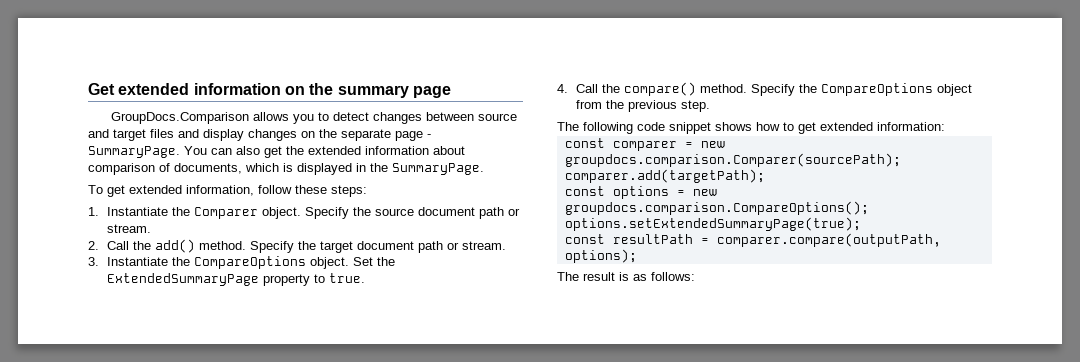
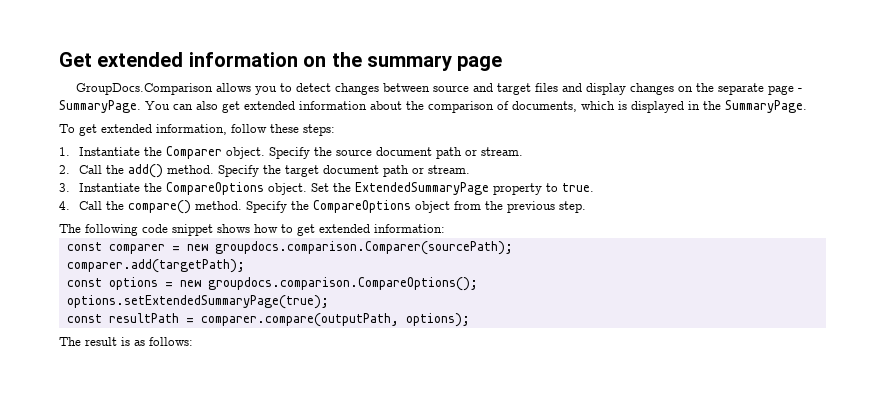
[286,146,304,155] the -> (240, 107) none
(465, 150) none -> [406,101,424,110] the

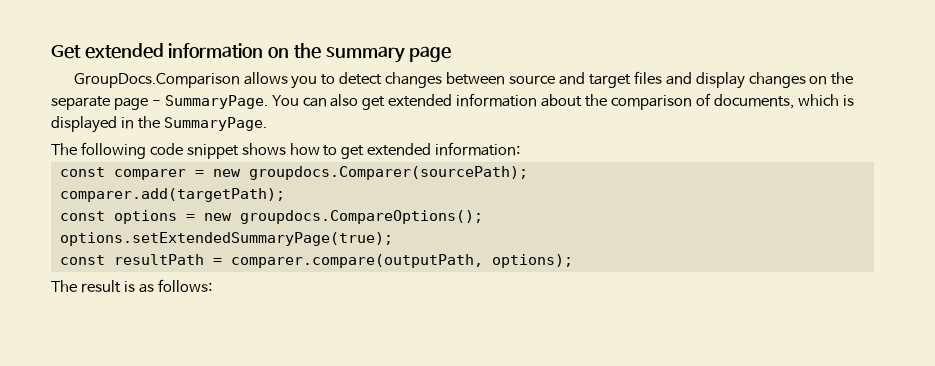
[59,124,335,136] [59,146,523,159] [59,164,470,178] [59,182,594,195] [59,200,586,214] // To get extended information, follow these steps: // 1. Instantiate the Comparer object. Specify the source document path or stream. // 2. Call the add() method. Specify the target document path or stream. // 3. Instantiate the CompareOptions object. Set the ExtendedSummaryPage property to true. // 4. Call the compare() method. Specify the CompareOptions object from the previous step. -> (267, 124) none
[214,241,513,255] groupdocs.comparison.Comparer(sourcePath); -> [248,166,528,180] groupdocs.Comparer(sourcePath);
[207,277,478,291] groupdocs.comparison.CompareOptions(); -> [239,210,483,224] groupdocs.CompareOptions();

